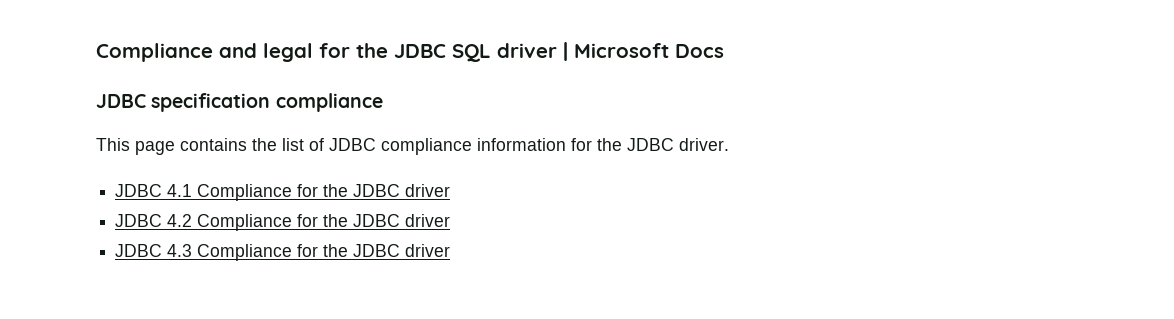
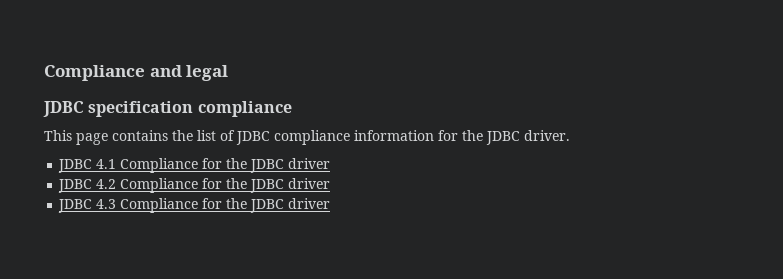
[319,42,724,62] for the JDBC SQL driver | Microsoft Docs -> (229, 73) none

